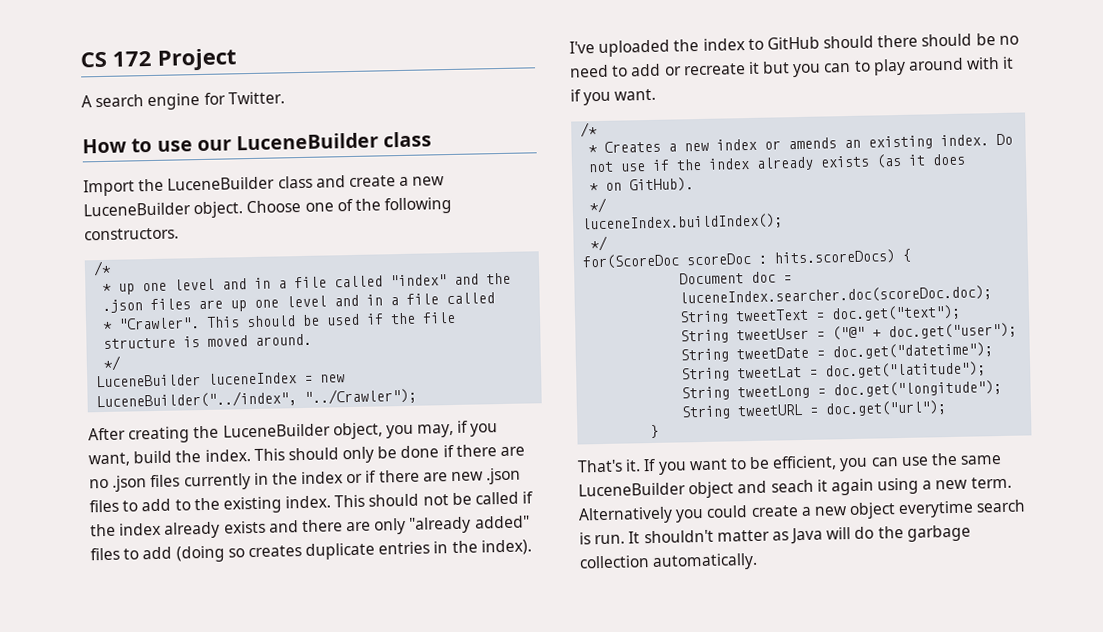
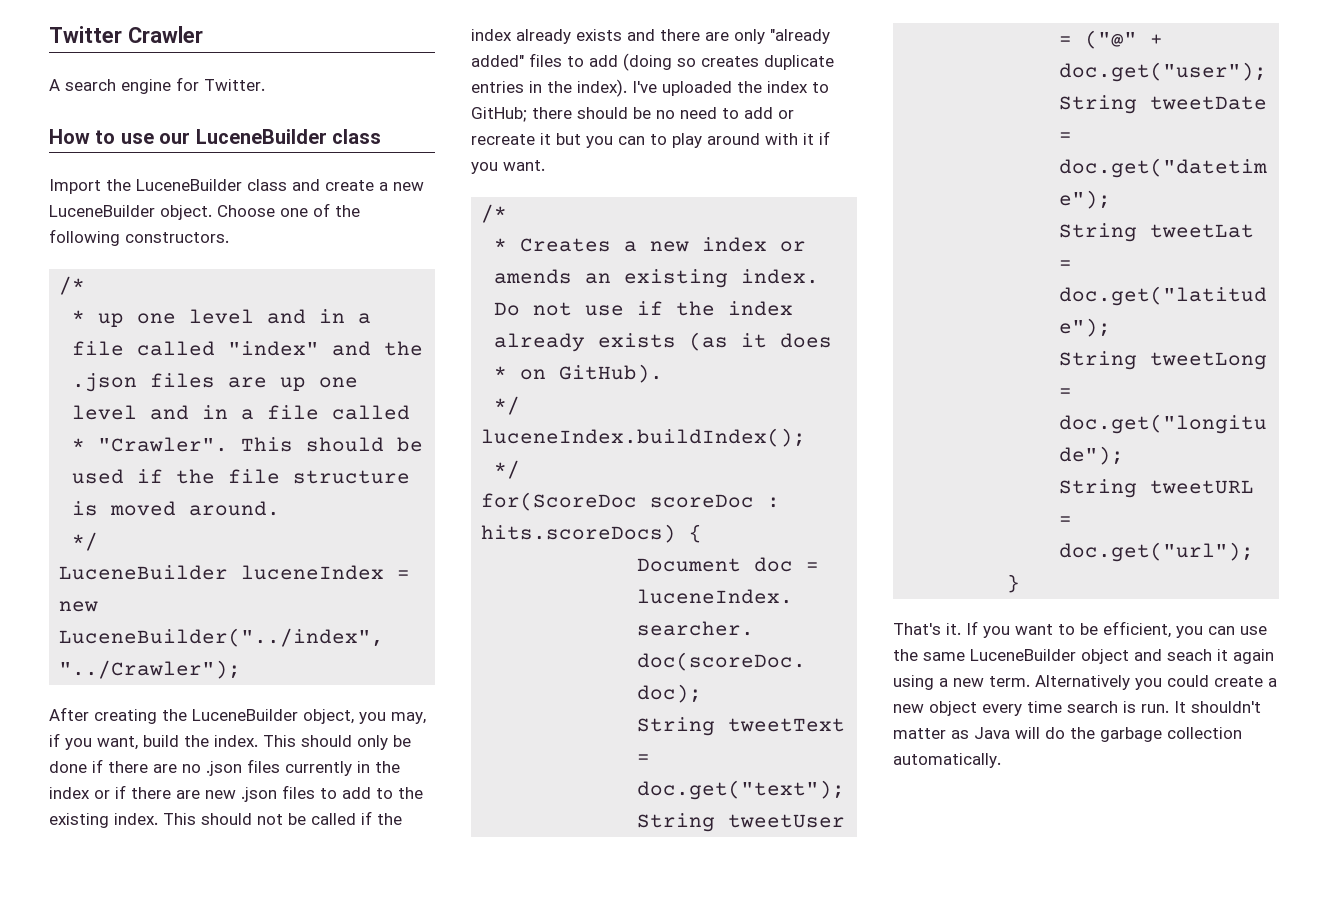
[80,48,237,71] CS 172 Project -> [49,26,203,43] Twitter Crawler
[766,35,875,50] GitHub should -> [471,107,527,122] GitHub;
[898,500,975,519] everytime -> [982,701,1062,716] every time

